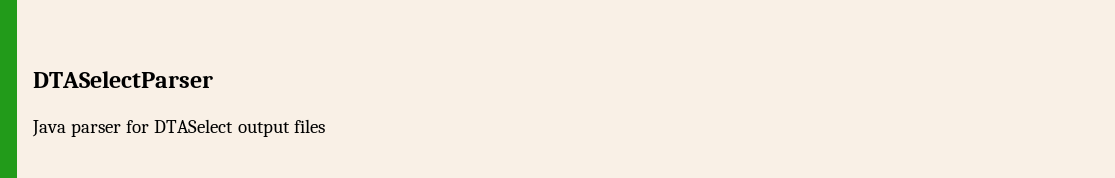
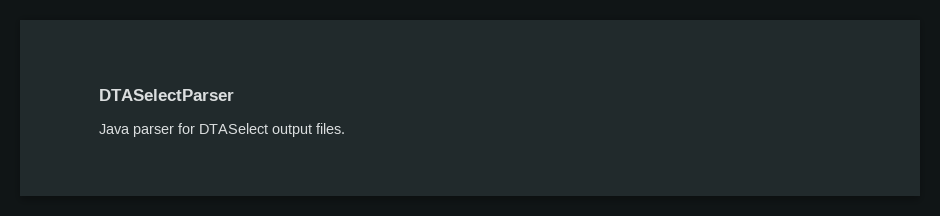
[293,119,325,133] files -> [316,123,345,134] files.

